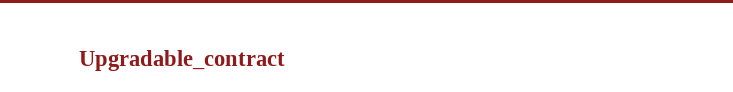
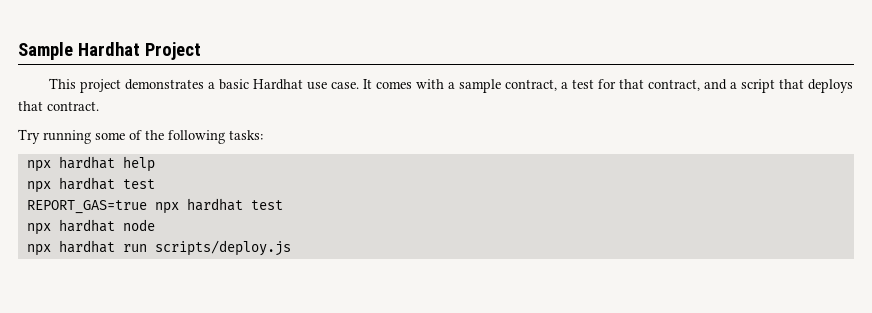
[79,50,285,71] Upgradable_contract -> [18,42,201,60] [48,78,853,93] [18,101,99,111] [18,129,263,144] [26,156,155,172] [26,177,155,193] [26,198,283,214] [26,219,155,235] [26,240,291,256] Sample Hardhat Project // This project demonstrates a basic Hardhat use case. It comes with a sample contract, a test for that contract, and a script that deploys that contract. // Try running some of the following tasks: // npx hardhat help // npx hardhat test // REPORT_GAS=true npx hardhat test // npx hardhat node // npx hardhat run scripts/deploy.js

